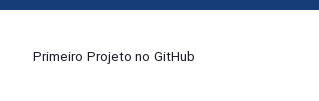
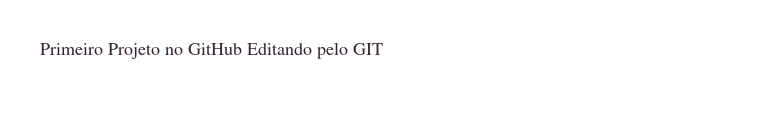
(195, 56) none -> [247,42,383,59] Editando pelo GIT

